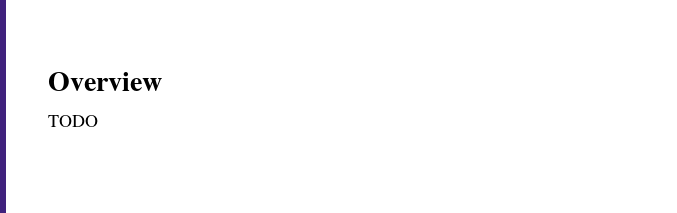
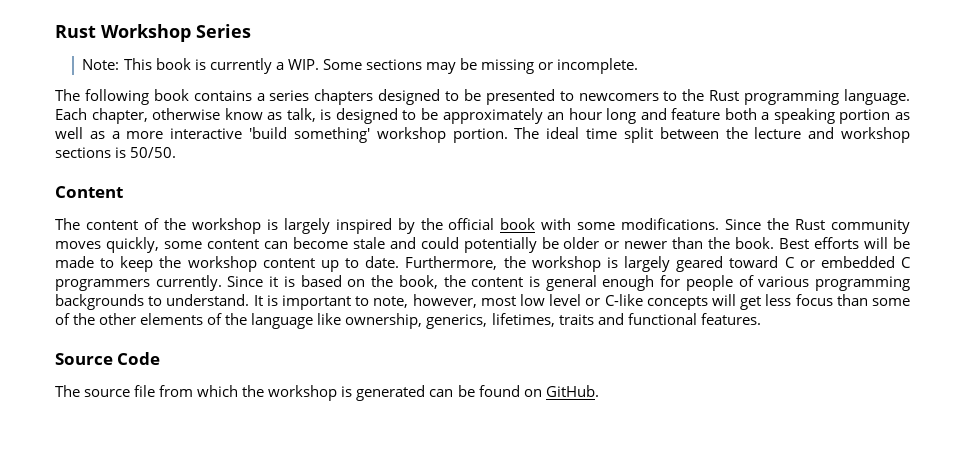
[48,72,162,91] [48,115,98,127] Overview // TODO -> [55,24,251,42] [82,58,639,74] [55,89,910,105] [55,108,910,124] [55,127,911,143] [55,147,177,158] [55,186,123,198] [55,218,911,234] [55,237,911,253] [55,256,911,272] [55,275,910,291] [55,294,911,310] [55,313,761,329] [55,352,161,365] [55,385,599,401] Rust Workshop Series // Note: This book is currently a WIP. Some sections may be missing or incomplete. // The following book contains a series chapters designed to be presented to newcomers to the Rust programming language. Each chapter, otherwise know as talk, is designed to be approximately an hour long and feature both a speaking portion as well as a more interactive 'build something' workshop portion. The ideal time split between the lecture and workshop sections is 50/50. // Content // The content of the workshop is largely inspired by the official book with some modifications. Since the Rust community moves quickly, some content can become stale and could potentially be older or newer than the book. Best efforts will be made to keep the workshop content up to date. Furthermore, the workshop is largely geared toward C or embedded C programmers currently. Since it is based on the book, the content is general enough for people of various programming backgrounds to understand. It is important to note, however, most low level or C-like concepts will get less focus than some of the other elements of the language like ownership, generics, lifetimes, traits and functional features. // Source Code // The source file from which the workshop is generated can be found on GitHub.

